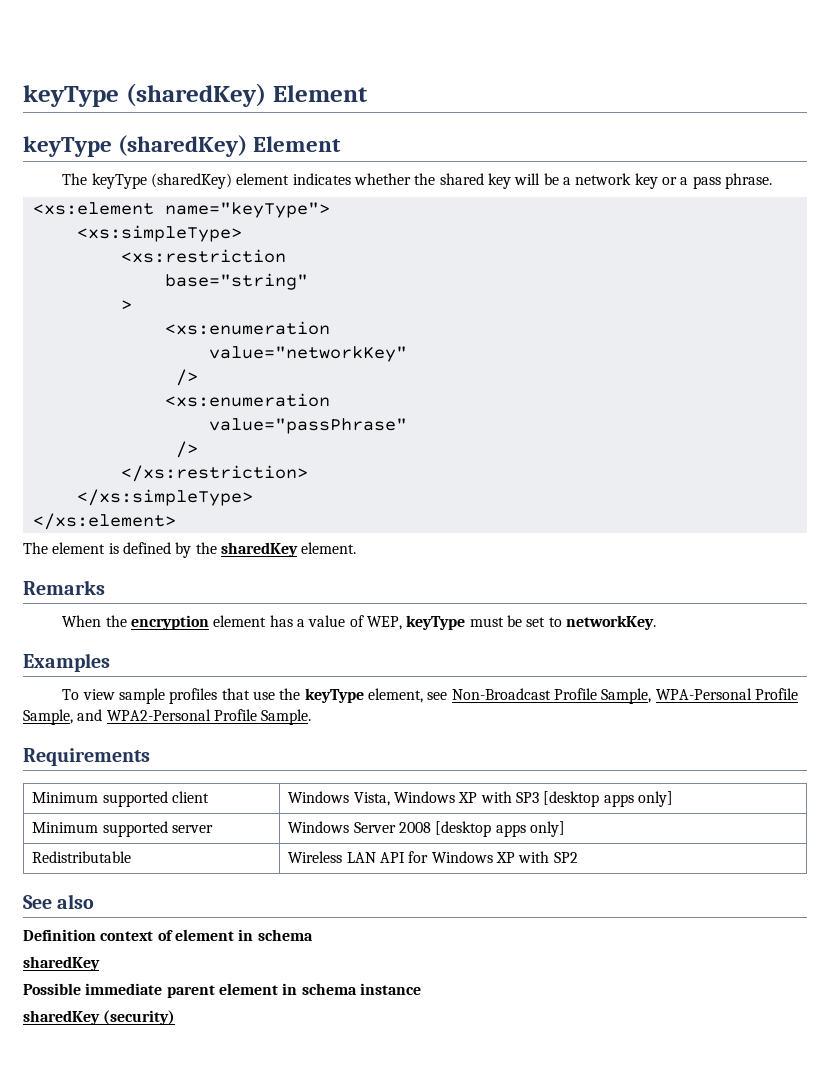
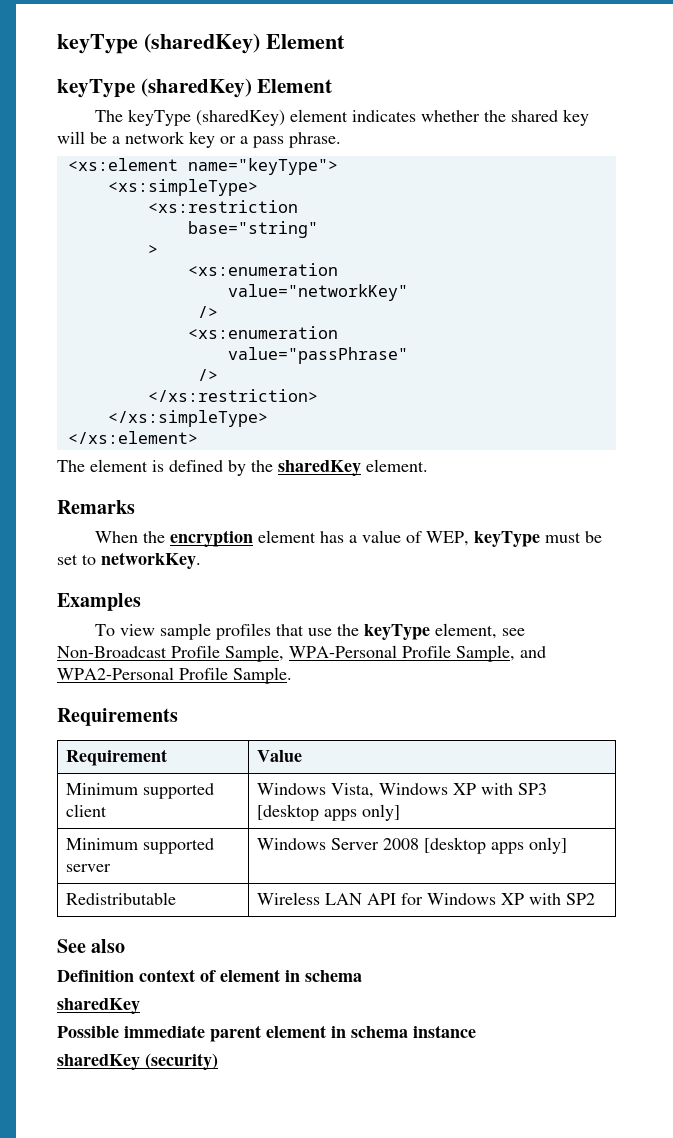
(150, 757) none -> [65,749,167,766] [256,750,302,762] // Requirement | Value

